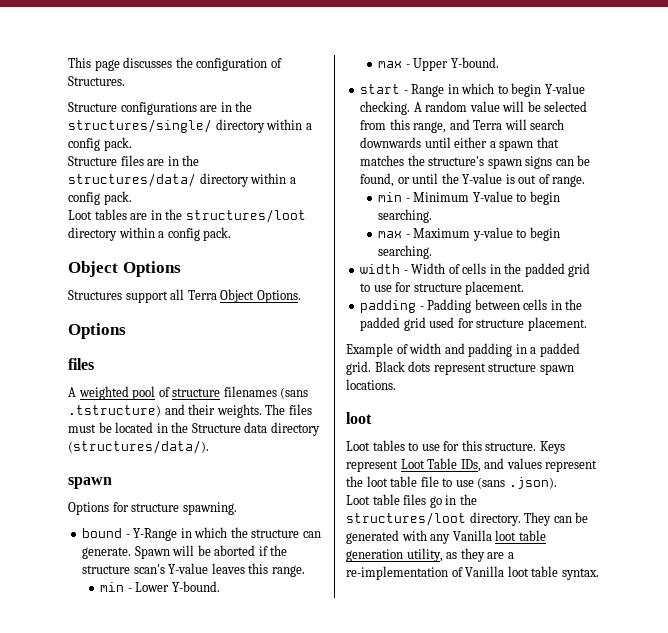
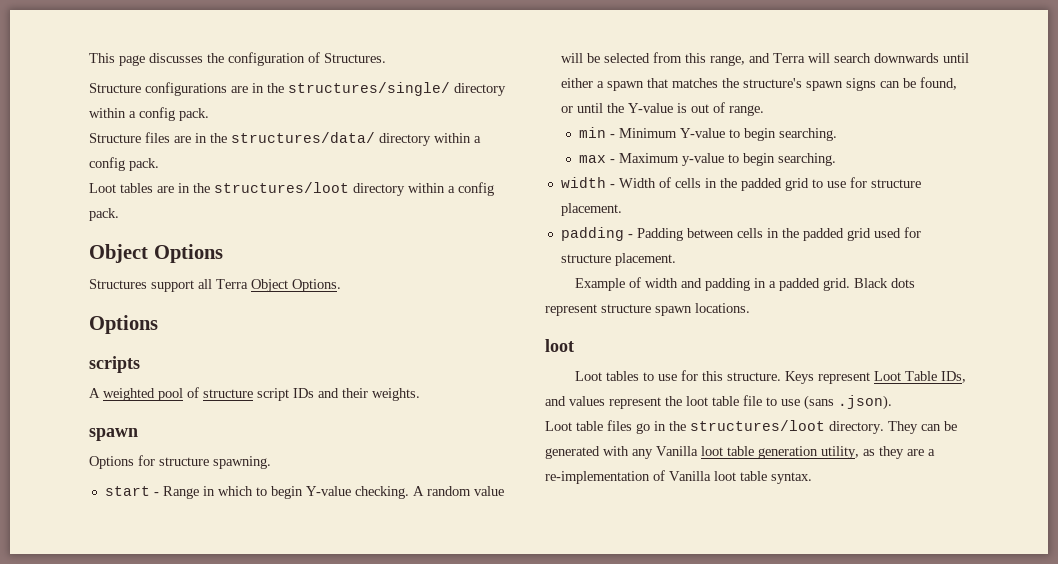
[68,358,94,370] files -> [89,356,140,373] scripts
[223,386,309,399] [68,405,161,417] filenames (sans .tstructure) -> [257,388,314,401] script IDs
[265,404,312,415] [68,422,320,436] [68,440,209,454] The files must be located in the Structure data directory (structures/data/). -> (420, 394) none
[82,527,321,541] [82,545,288,559] [82,563,305,577] [100,581,220,592] [378,57,499,71] // bound - Y-Range in which the structure can generate. Spawn will be aborted if the structure scan's Y-value leaves this range. // min - Lower Y-bound. // max - Upper Y-bound. -> (271, 462) none

